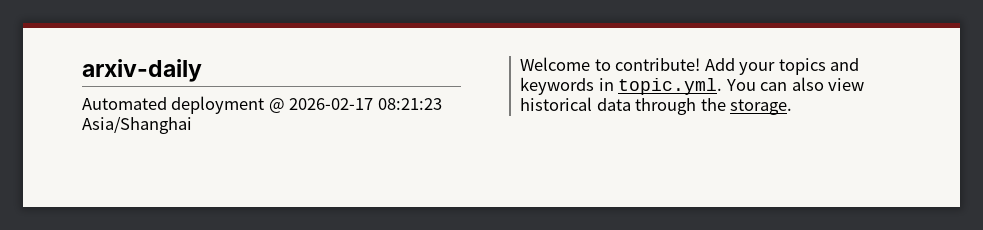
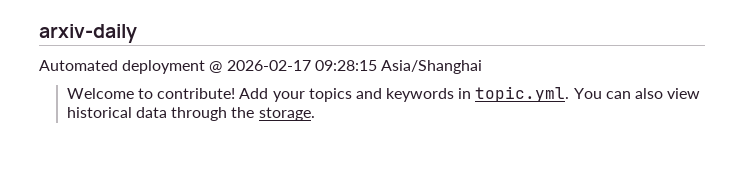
[377,98,442,110] 08:21:23 -> [314,60,377,71] 09:28:15

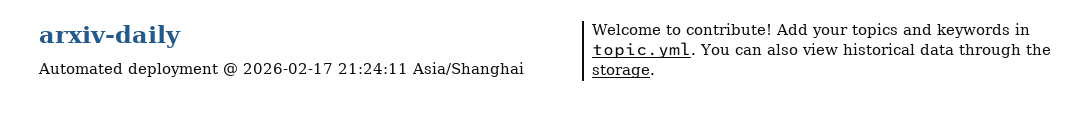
[314,60,377,71] 09:28:15 -> [338,63,408,74] 21:24:11

